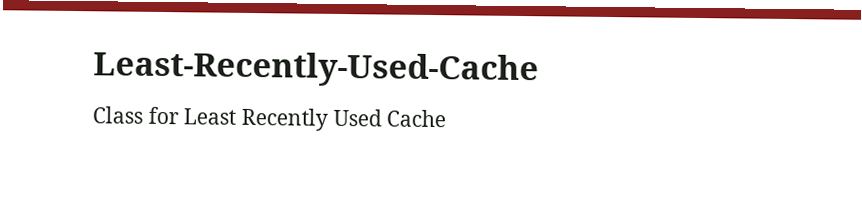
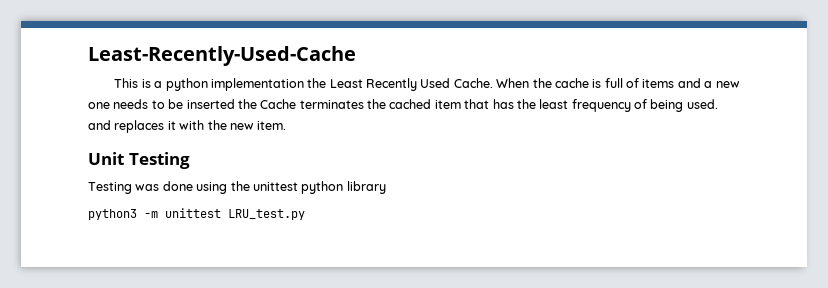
[92,106,447,131] Class for Least Recently Used Cache -> [114,78,740,91] [88,99,718,112] [88,120,287,133] [88,152,190,169] [88,181,386,194] [88,208,305,220] This is a python implementation the Least Recently Used Cache. When the cache is full of items and a new one needs to be inserted the Cache terminates the cached item that has the least frequency of being used. and replaces it with the new item. // Unit Testing // Testing was done using the unittest python library // python3 -m unittest LRU_test.py

